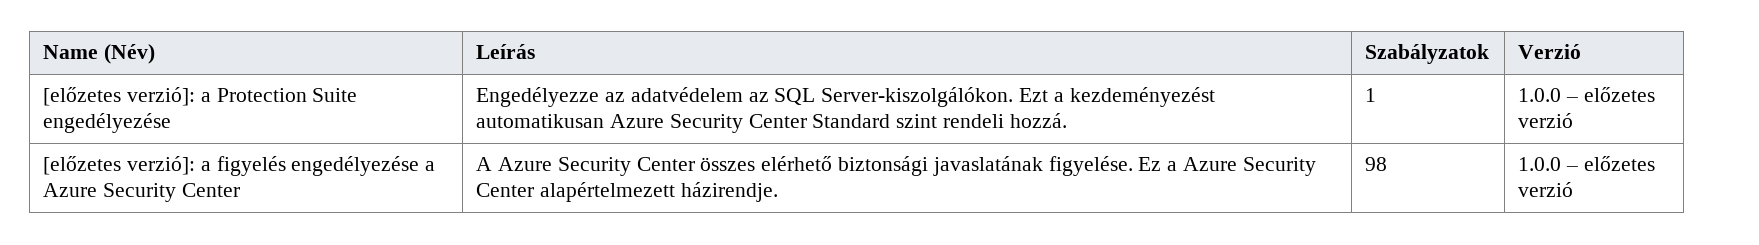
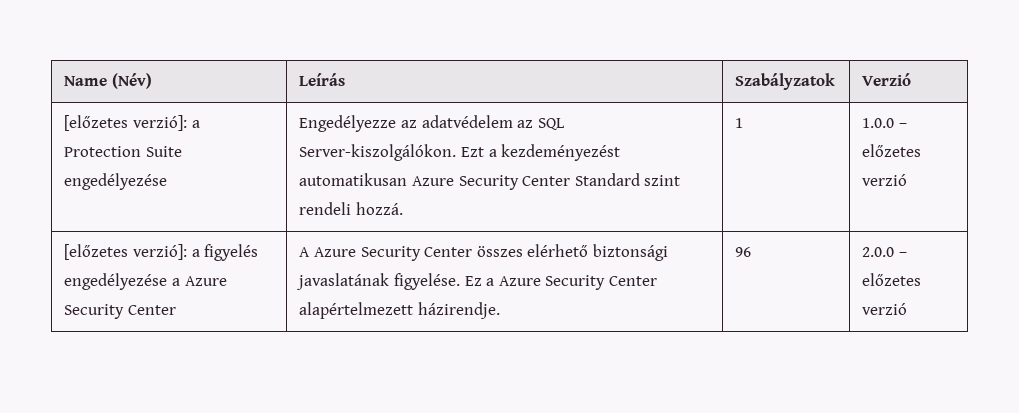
[1365,157,1388,171] [1518,157,1562,171] 98 | 1.0.0 -> [735,247,752,257] [862,247,895,257] 96 | 2.0.0

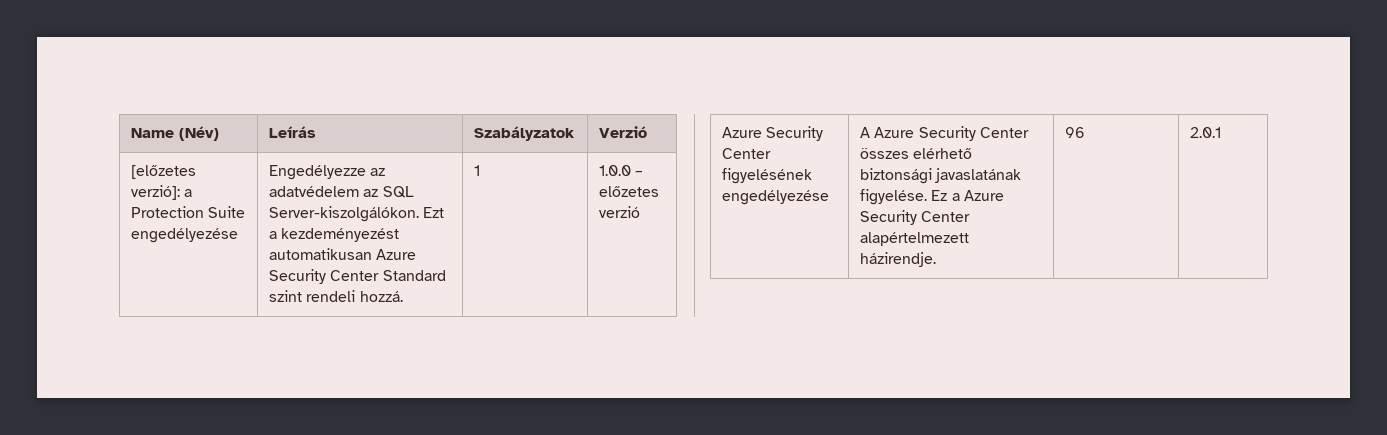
[64,244,259,261] [64,273,227,290] [64,304,177,319] [előzetes verzió]: a figyelés engedélyezése a Azure Security Center -> [722,126,824,141] [722,148,772,159] [722,168,813,184] [722,190,830,205] Azure Security Center figyelésének engedélyezése
[862,247,908,257] [862,273,922,286] [862,303,908,315] 2.0.0 – előzetes verzió -> [1190,127,1222,138] 2.0.1

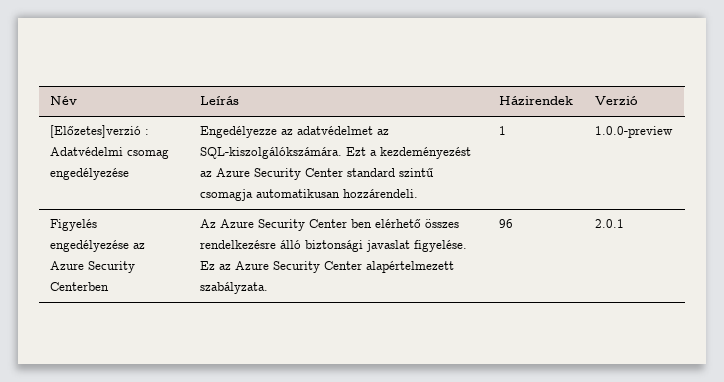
[131,126,220,141] Name (Név) -> [49,96,77,105] Név
[474,126,576,141] Szabályzatok -> [498,96,573,105] Házirendek
[131,165,197,179] [131,185,193,200] [131,206,246,218] [előzetes verzió]: a Protection Suite -> [49,125,149,138] [49,147,169,159] [Előzetes]verzió : Adatvédelmi csomag
[269,186,414,198] [269,206,420,222] adatvédelem az SQL Server-kiszolgálókon. -> [296,126,389,135] [199,147,342,159] adatvédelmet az SQL-kiszolgálókszámára.
[269,248,417,260] [269,269,446,284] [269,290,403,302] [474,165,481,176] [599,165,644,176] [599,186,660,197] [599,206,641,218] [722,126,824,141] [722,148,772,159] [722,168,813,184] [722,190,830,205] [860,126,1029,141] [860,148,973,159] [860,168,1022,184] automatikusan Azure Security Center Standard szint rendeli hozzá. | 1 | 1.0.0 – előzetes verzió // Azure Security Center figyelésének engedélyezése | A Azure Security Center összes elérhető biztonsági javaslatának -> [199,168,434,180] [199,189,418,201] [498,126,506,135] [594,126,673,138] [49,219,97,231] [49,240,145,252] [49,261,135,273] [49,282,109,291] [199,219,459,231] [199,240,410,252] az Azure Security Center standard szintű csomagja automatikusan hozzárendeli. | 1 | 1.0.0-preview // Figyelés engedélyezése az Azure Security Centerben | Az Azure Security Center ben elérhető összes rendelkezésre álló biztonsági javaslat
[951,193,960,201] a -> [218,264,231,270] az
[860,252,937,267] házirendje. -> [199,282,268,294] szabályzata.

